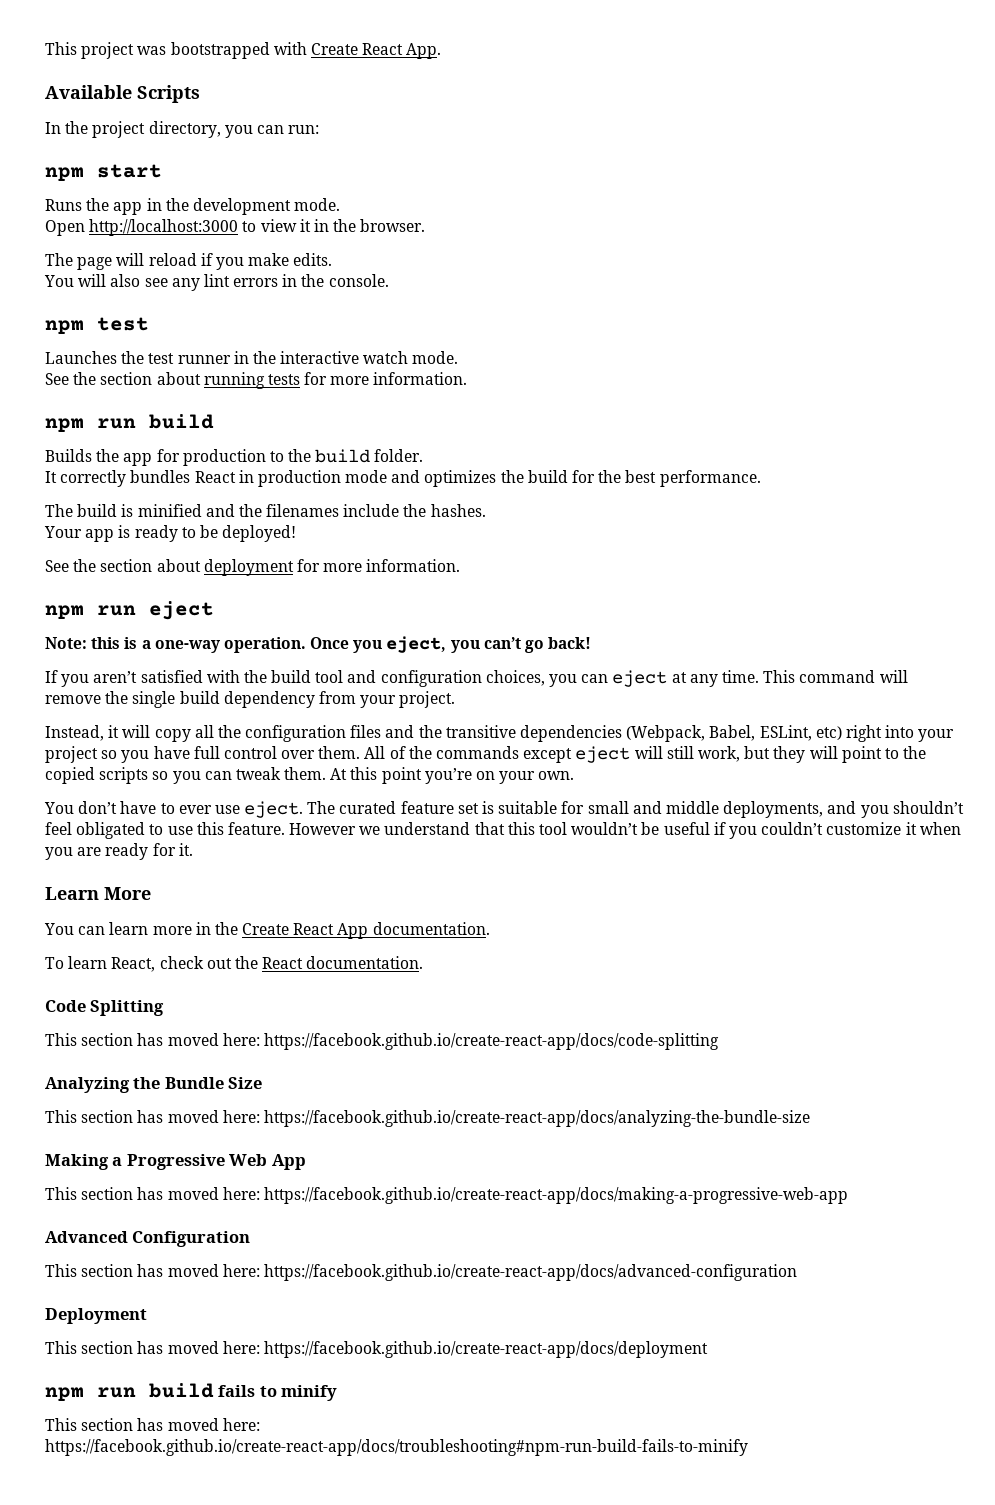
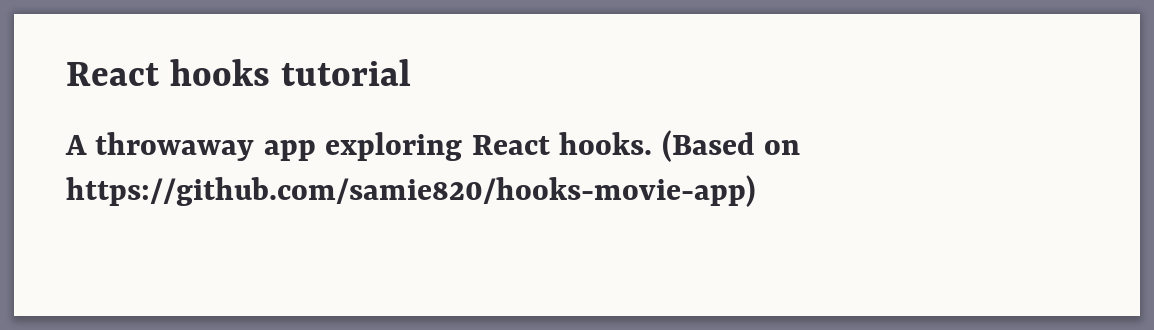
[45,42,442,59] [45,85,200,103] [45,121,320,138] [45,164,162,181] [45,198,341,215] [45,219,426,236] [45,253,333,270] [44,274,389,291] [45,317,149,334] [45,351,459,364] [45,372,468,389] [45,414,214,432] [45,449,424,466] [45,470,761,487] [45,504,486,517] [44,525,297,542] [45,559,461,576] [45,601,214,620] [45,636,592,653] [45,670,908,687] [45,691,456,708] [45,725,955,742] [45,746,927,763] [45,767,575,784] [44,801,964,818] [45,822,961,839] [45,843,193,860] [45,887,151,900] [44,922,490,939] [45,956,424,972] [45,1000,165,1016] [45,1033,719,1050] [45,1077,263,1093] [45,1110,810,1127] [45,1154,306,1170] [45,1187,848,1204] [45,1231,251,1247] [45,1264,797,1281] [45,1308,147,1324] [45,1341,708,1358] [45,1383,338,1401] [45,1418,260,1431] [45,1439,748,1456] This project was bootstrapped with Create React App. // Available Scripts // In the project directory, you can run: // npm start // Runs the app in the development mode. // Open http://localhost:3000 to view it in the browser. // The page will reload if you make edits. // You will also see any lint errors in the console. // npm test // Launches the test runner in the interactive watch mode. // See the section about running tests for more information. // npm run build // Builds the app for production to the build folder. // It correctly bundles React in production mode and optimizes the build for the best performance. // The build is minified and the filenames include the hashes. // Your app is ready to be deployed! // See the section about deployment for more information. // npm run eject // Note: this is a one-way operation. Once you eject, you can’t go back! // If you aren’t satisfied with the build tool and configuration choices, you can eject at any time. This command will remove the single build dependency from your project. // Instead, it will copy all the configuration files and the transitive dependencies (Webpack, Babel, ESLint, etc) right into your project so you have full control over them. All of the commands except eject will still work, but they will point to the copied scripts so you can tweak them. At this point you’re on your own. // You don’t have to ever use eject. The curated feature set is suitable for small and middle deployments, and you shouldn’t feel obligated to use this feature. However we understand that this tool wouldn’t be useful if you couldn’t customize it when you are ready for it. // Learn More // You can learn more in the Create React App documentation. // To learn React, check out the React documentation. // Code Splitting // This section has moved here: https://facebook.github.io/create-react-app/docs/code-splitting // Analyzing the Bundle Size // This section has moved here: https://facebook.github.io/create-react-app/docs/analyzing-the-bundle-size // Making a Progressive Web App // This section has moved here: https://facebook.github.io/create-react-app/docs/making-a-progressive-web-app // Advanced Configuration // This section has moved here: https://facebook.github.io/create-react-app/docs/advanced-configuration // Deployment // This section has moved here: https://facebook.github.io/create-react-app/docs/deployment // npm run build fails to minify // This section has moved here: https://facebook.github.io/create-react-app/docs/troubleshooting#npm-run-build-fails-to-minify -> [66,59,411,86] [65,130,801,162] [66,175,756,207] React hooks tutorial // A throwaway app exploring React hooks. (Based on https://github.com/samie820/hooks-movie-app)

